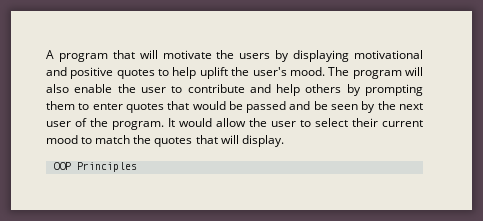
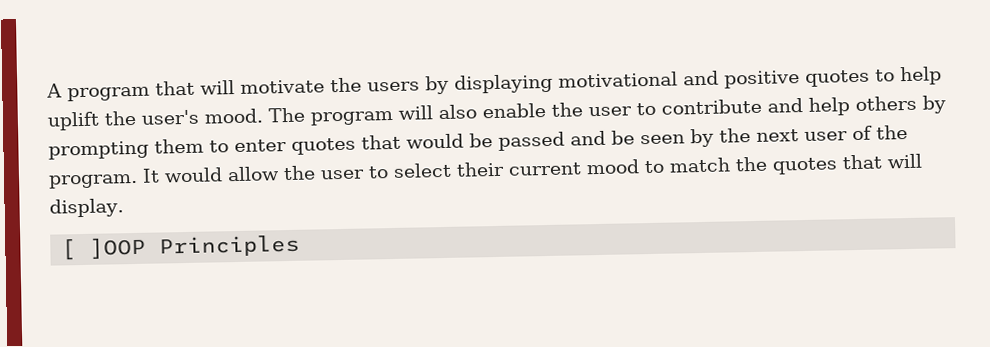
[52,162,71,170] OOP -> [61,236,147,261] [ ]OOP

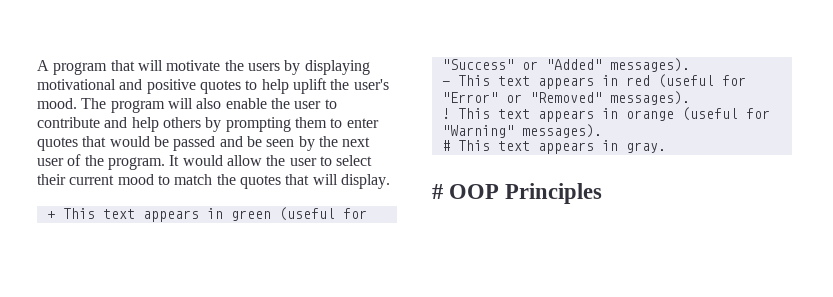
[61,236,147,261] [ ]OOP -> [46,207,367,222] [441,58,690,72] [441,74,746,89] [441,91,690,105] [441,107,770,122] [441,124,602,138] [441,140,666,154] [432,184,500,199] + This text appears in green (useful for "Success" or "Added" messages). // - This text appears in red (useful for "Error" or "Removed" messages). // ! This text appears in orange (useful for "Warning" messages). // # This text appears in gray. // # OOP

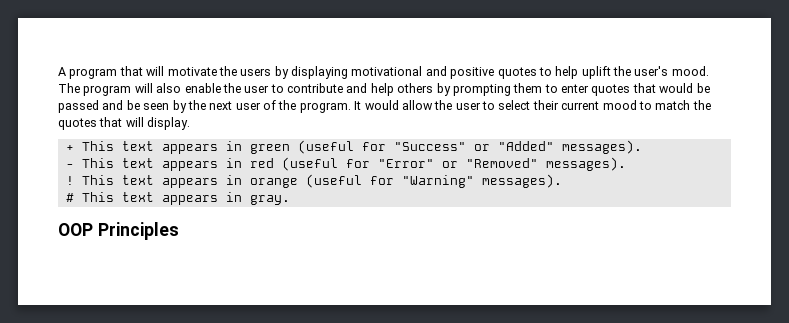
[432,184,443,199] # -> (290, 200) none

